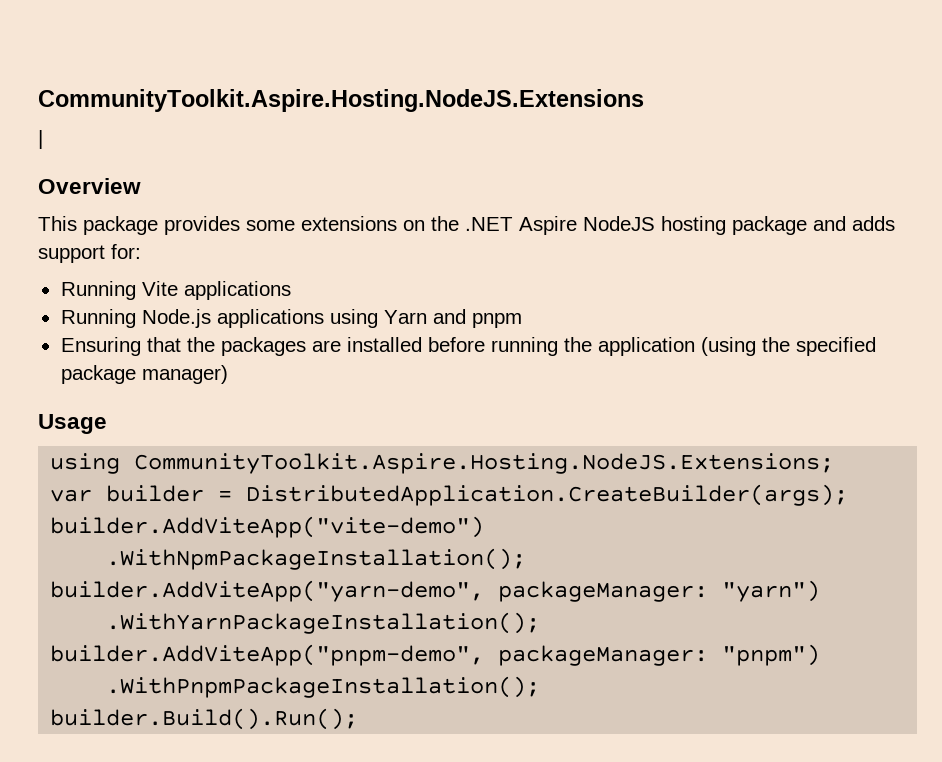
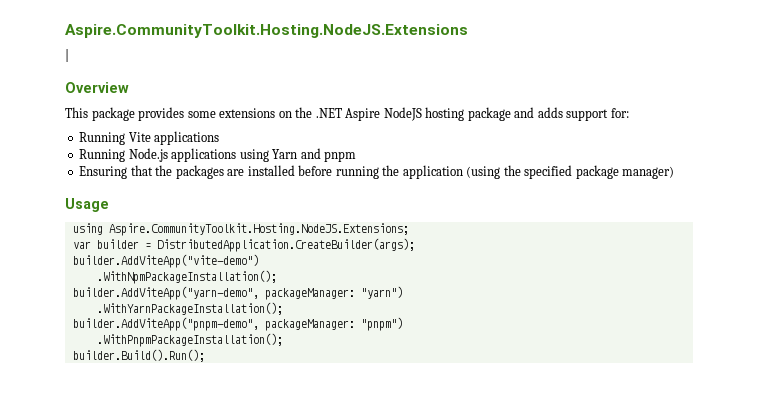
[38,89,644,112] CommunityToolkit.Aspire.Hosting.NodeJS.Extensions -> [65,24,468,38] Aspire.CommunityToolkit.Hosting.NodeJS.Extensions
[134,453,835,474] CommunityToolkit.Aspire.Hosting.NodeJS.Extensions; -> [108,223,409,236] Aspire.CommunityToolkit.Hosting.NodeJS.Extensions;

